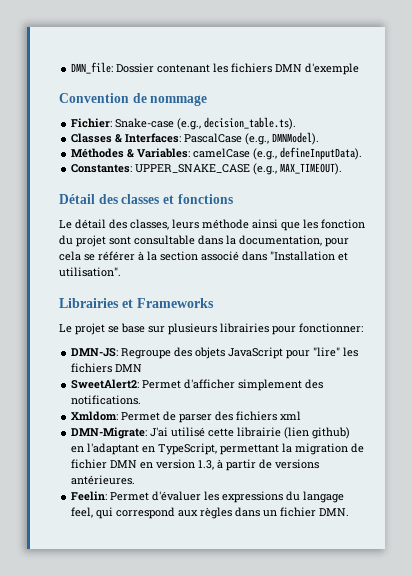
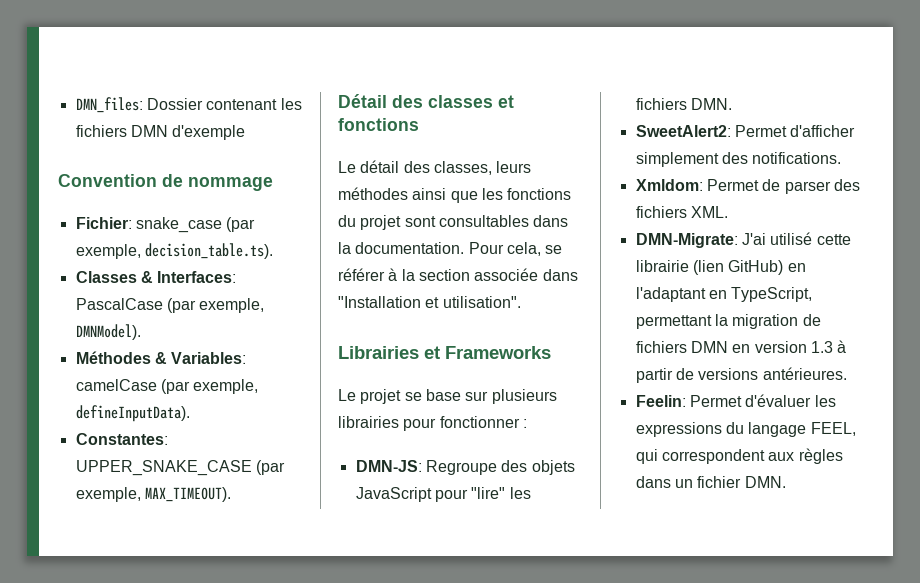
[71,62,114,74] DMN_file: -> [75,97,143,113] DMN_files:
[115,118,202,130] Snake-case (e.g., -> [135,217,256,233] [75,244,141,259] snake_case (par exemple,
[245,133,270,145] (e.g., -> [166,298,265,313] (par exemple,
[253,148,278,160] (e.g., -> [160,379,259,394] (par exemple,
[253,163,278,175] (e.g., -> [255,460,285,475] [75,487,141,502] (par exemple,
[202,219,249,229] méthode -> [338,187,408,200] méthodes
[321,219,365,229] fonction -> [507,188,572,200] fonctions
[134,235,195,245] consultable -> [438,215,529,227] consultables
[239,235,349,247] [59,251,81,261] documentation, pour cela -> [355,242,541,256] documentation. Pour cela,
[201,251,239,261] associé -> [474,268,539,281] associée
[299,323,363,333] fonctionner: -> [439,416,527,428] fonctionner :
[115,364,143,372] DMN -> [690,98,732,110] DMN.
[280,411,302,420] xml -> [690,206,728,218] XML.
[312,427,351,439] github) -> [728,260,784,275] GitHub)
[71,459,108,469] fichier -> [635,341,687,353] fichiers
[198,460,215,470] 1.3, -> [810,341,833,353] 1.3
[71,507,176,519] feel, qui correspond -> [810,422,856,436] [635,449,765,464] FEEL, qui correspondent

